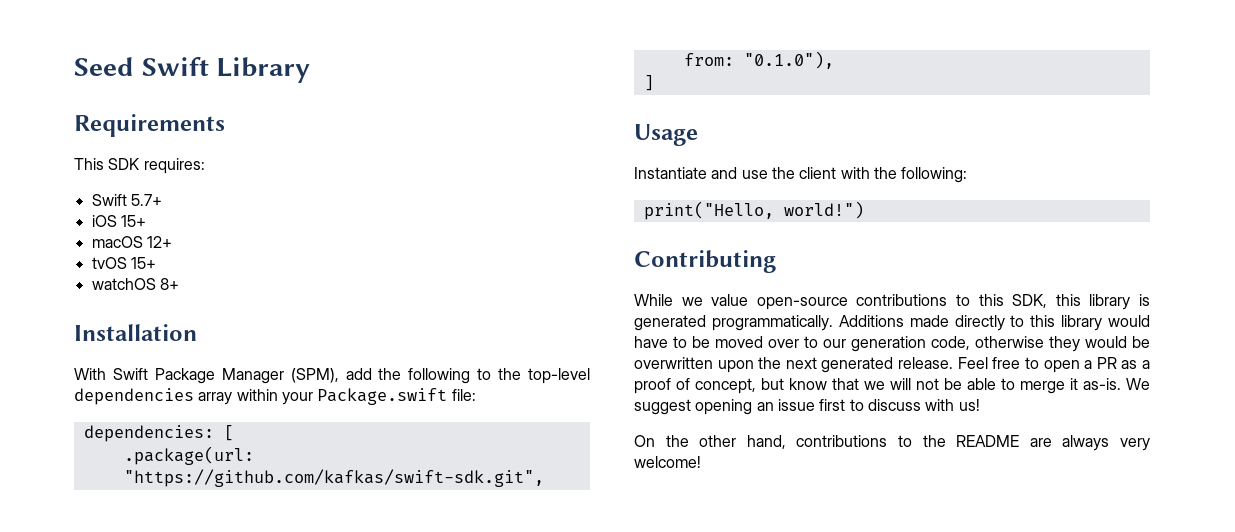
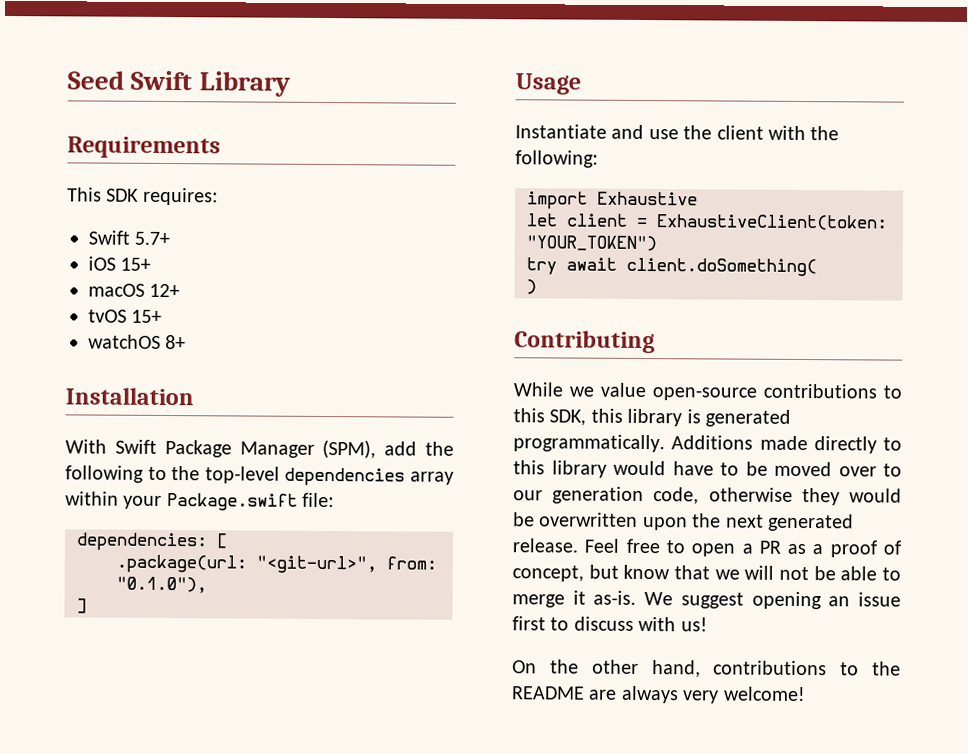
[123,469,544,487] "https://github.com/kafkas/swift-sdk.git", -> [256,555,377,574] "<git-url>",
[643,201,864,220] print("Hello, world!") -> [527,191,698,210] [526,213,888,231] [526,235,657,252] [526,257,817,277] [526,279,537,295] import Exhaustive // let client = ExhaustiveClient(token: "YOUR_TOKEN") // try await client.doSomething( // )

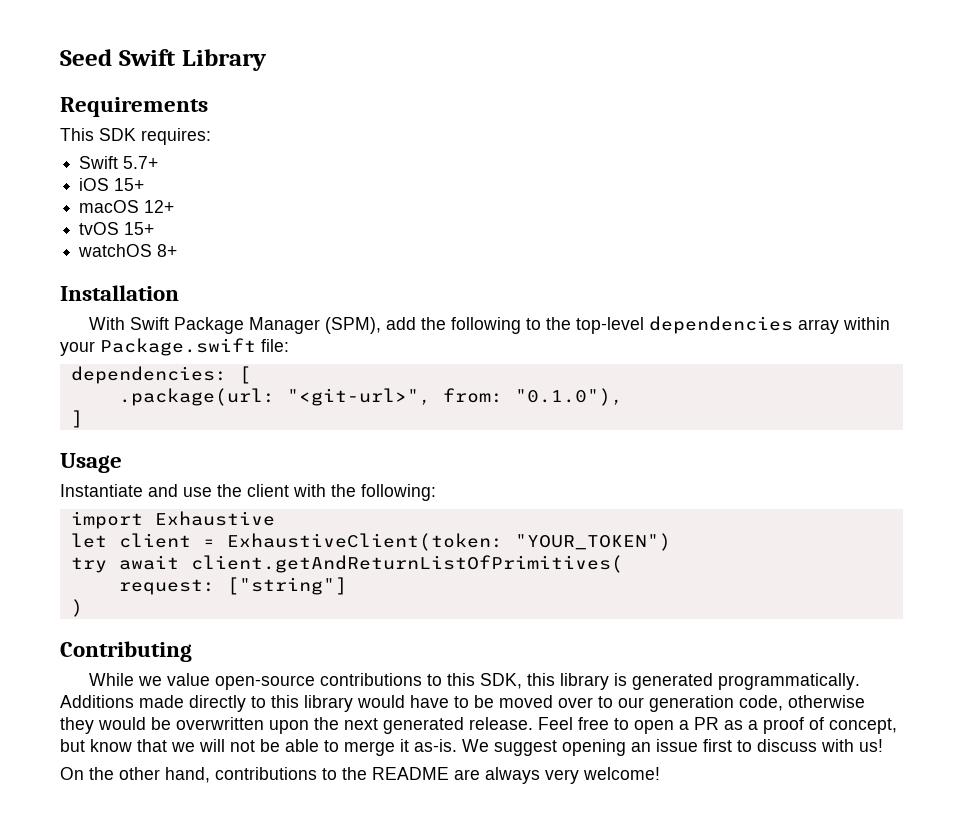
[626,257,817,277] client.doSomething( -> [190,555,623,573] [118,577,347,595] client.getAndReturnListOfPrimitives( // request: ["string"]

